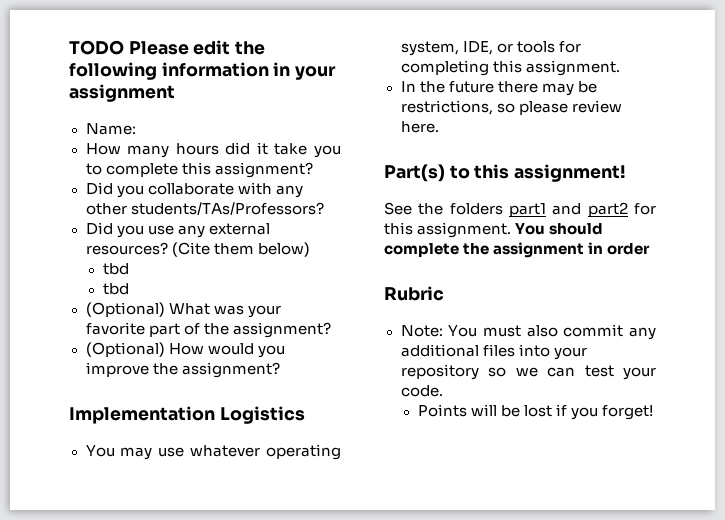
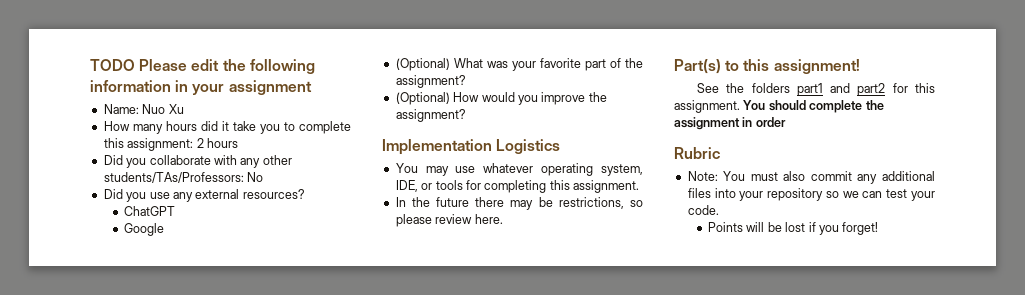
(136, 129) none -> [142,104,184,114] Nuo Xu
[214,162,313,178] assignment? -> [127,138,238,151] assignment: 2 hours
[130,202,324,215] students/TAs/Professors? -> [103,172,264,183] students/TAs/Professors: No
[171,242,310,257] [102,263,129,275] [102,283,129,295] (Cite them below) // tbd // tbd -> [124,206,176,216] [124,223,165,236] // ChatGPT // Google

